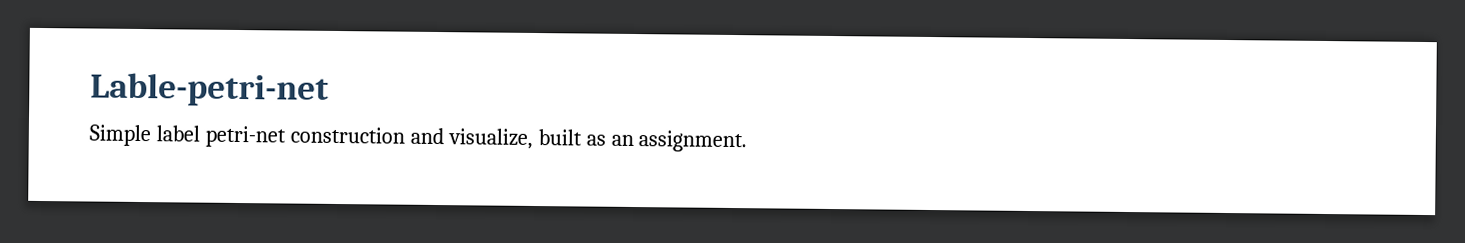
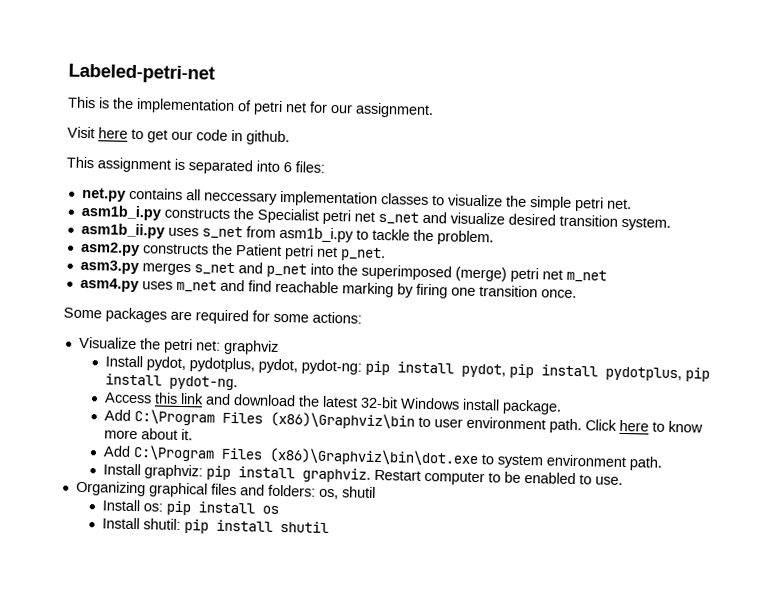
[90,72,329,107] [89,124,748,153] Lable-petri-net // Simple label petri-net construction and visualize, built as an assignment. -> [68,63,215,84] [67,96,434,119] [67,126,290,146] [66,156,325,175] [81,187,632,212] [80,204,671,231] [80,222,494,246] [79,241,386,262] [79,259,607,283] [79,277,577,299] [63,307,362,325] [78,336,279,355] [104,355,710,382] [104,373,238,391] [103,392,562,415] [103,409,703,434] [103,428,193,441] [102,445,662,471] [102,463,623,486] [75,480,376,500] [101,499,279,516] [101,517,329,534] Labeled-petri-net // This is the implementation of petri net for our assignment. // Visit here to get our code in github. // This assignment is separated into 6 files: // net.py contains all neccessary implementation classes to visualize the simple petri net. // asm1b_i.py constructs the Specialist petri net s_net and visualize desired transition system. // asm1b_ii.py uses s_net from asm1b_i.py to tackle the problem. // asm2.py constructs the Patient petri net p_net. // asm3.py merges s_net and p_net into the superimposed (merge) petri net m_net // asm4.py uses m_net and find reachable marking by firing one transition once. // Some packages are required for some actions: // Visualize the petri net: graphviz // Install pydot, pydotplus, pydot, pydot-ng: pip install pydot, pip install pydotplus, pip install pydot-ng. // Access this link and download the latest 32-bit Windows install package. // Add C:\Program Files (x86)\Graphviz\bin to user environment path. Click here to know more about it. // Add C:\Program Files (x86)\Graphviz\bin\dot.exe to system environment path. // Install graphviz: pip install graphviz. Restart computer to be enabled to use. // Organizing graphical files and folders: os, shutil // Install os: pip install os // Install shutil: pip install shutil

